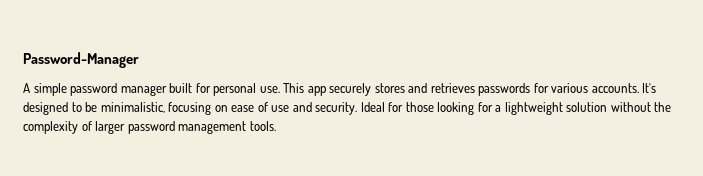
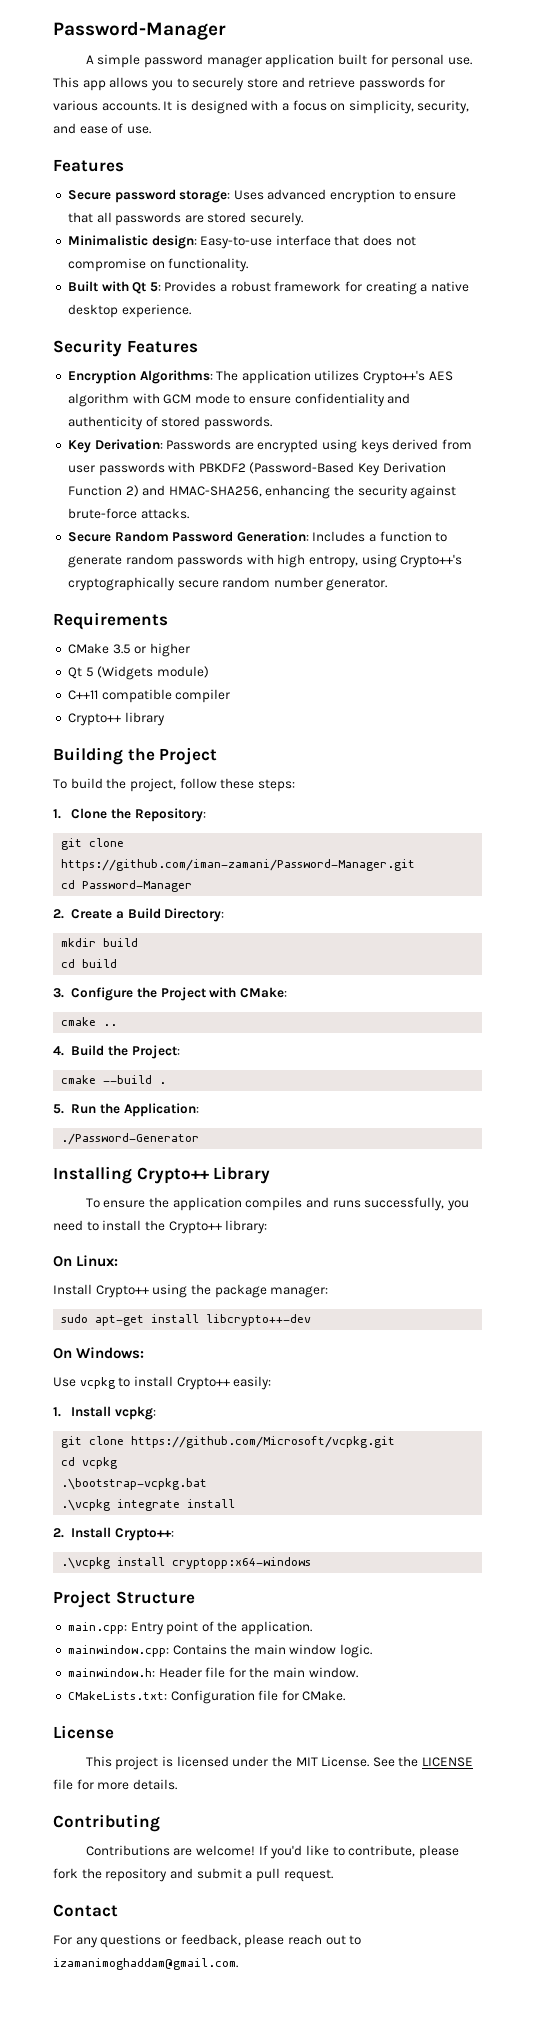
(167, 90) none -> [265,54,335,68] application
[329,83,657,96] [23,102,672,115] [23,121,276,134] securely stores and retrieves passwords for various accounts. It's designed to be minimalistic, focusing on ease of use and security. Ideal for those looking for a lightweight solution without the complexity of larger password management tools. -> [109,77,446,91] [53,100,470,114] [53,123,151,134] [53,159,124,172] [67,189,457,203] [67,212,304,226] [67,235,416,249] [67,258,249,272] [67,281,469,295] [67,304,191,318] [53,339,198,357] [67,370,453,384] [67,393,411,407] [67,416,272,430] [67,439,473,453] [67,462,446,476] [67,485,457,499] [67,508,189,519] [67,531,448,542] [67,554,463,568] [67,577,388,591] [53,612,168,630] [67,643,190,657] [67,666,209,680] [67,689,231,703] [67,712,165,726] [53,747,218,765] [53,778,295,792] [53,808,206,822] [61,838,125,850] [61,859,416,871] [61,880,193,892] [53,908,225,922] [61,938,139,947] [61,959,118,968] [53,987,287,1001] [61,1017,118,1026] [53,1045,180,1059] [61,1075,167,1084] [53,1103,199,1117] [61,1133,200,1145] [53,1166,271,1184] [85,1197,469,1211] [53,1220,268,1234] [53,1255,119,1267] [53,1284,329,1298] [61,1314,312,1326] [53,1347,145,1359] [53,1376,272,1390] [53,1406,156,1420] [61,1436,396,1448] [61,1457,118,1469] [61,1478,208,1490] [61,1499,236,1511] [53,1527,174,1541] [61,1557,312,1569] [53,1590,195,1608] [67,1621,313,1635] [67,1644,373,1658] [67,1667,358,1678] [67,1690,346,1704] [53,1725,114,1739] [85,1756,474,1770] [53,1779,177,1790] [53,1814,160,1832] [85,1845,459,1859] [53,1868,333,1882] [53,1904,118,1917] [53,1934,362,1948] [53,1958,238,1970] allows you to securely store and retrieve passwords for various accounts. It is designed with a focus on simplicity, security, and ease of use. // Features // Secure password storage: Uses advanced encryption to ensure that all passwords are stored securely. // Minimalistic design: Easy-to-use interface that does not compromise on functionality. // Built with Qt 5: Provides a robust framework for creating a native desktop experience. // Security Features // Encryption Algorithms: The application utilizes Crypto++'s AES algorithm with GCM mode to ensure confidentiality and authenticity of stored passwords. // Key Derivation: Passwords are encrypted using keys derived from user passwords with PBKDF2 (Password-Based Key Derivation Function 2) and HMAC-SHA256, enhancing the security against brute-force attacks. // Secure Random Password Generation: Includes a function to generate random passwords with high entropy, using Crypto++'s cryptographically secure random number generator. // Requirements // CMake 3.5 or higher // Qt 5 (Widgets module) // C++11 compatible compiler // Crypto++ library // Building the Project // To build the project, follow these steps: // 1. Clone the Repository: // git clone https://github.com/iman-zamani/Password-Manager.git // cd Password-Manager // 2. Create a Build Directory: // mkdir build // cd build // 3. Configure the Project with CMake: // cmake .. // 4. Build the Project: // cmake --build . // 5. Run the Application: // ./Password-Generator // Installing Crypto++ Library // To ensure the application compiles and runs successfully, you need to install the Crypto++ library: // On Linux: // Install Crypto++ using the package manager: // sudo apt-get install libcrypto++-dev // On Windows: // Use vcpkg to install Crypto++ easily: // 1. Install vcpkg: // git clone https://github.com/Microsoft/vcpkg.git // cd vcpkg // .\bootstrap-vcpkg.bat // .\vcpkg integrate install // 2. Install Crypto++: // .\vcpkg install cryptopp:x64-windows // Project Structure // main.cpp: Entry point of the application. // mainwindow.cpp: Contains the main window logic. // mainwindow.h: Header file for the main window. // CMakeLists.txt: Configuration file for CMake. // License // This project is licensed under the MIT License. See the LICENSE file for more details. // Contributing // Contributions are welcome! If you'd like to contribute, please fork the repository and submit a pull request. // Contact // For any questions or feedback, please reach out to izamanimoghaddam@gmail.com.

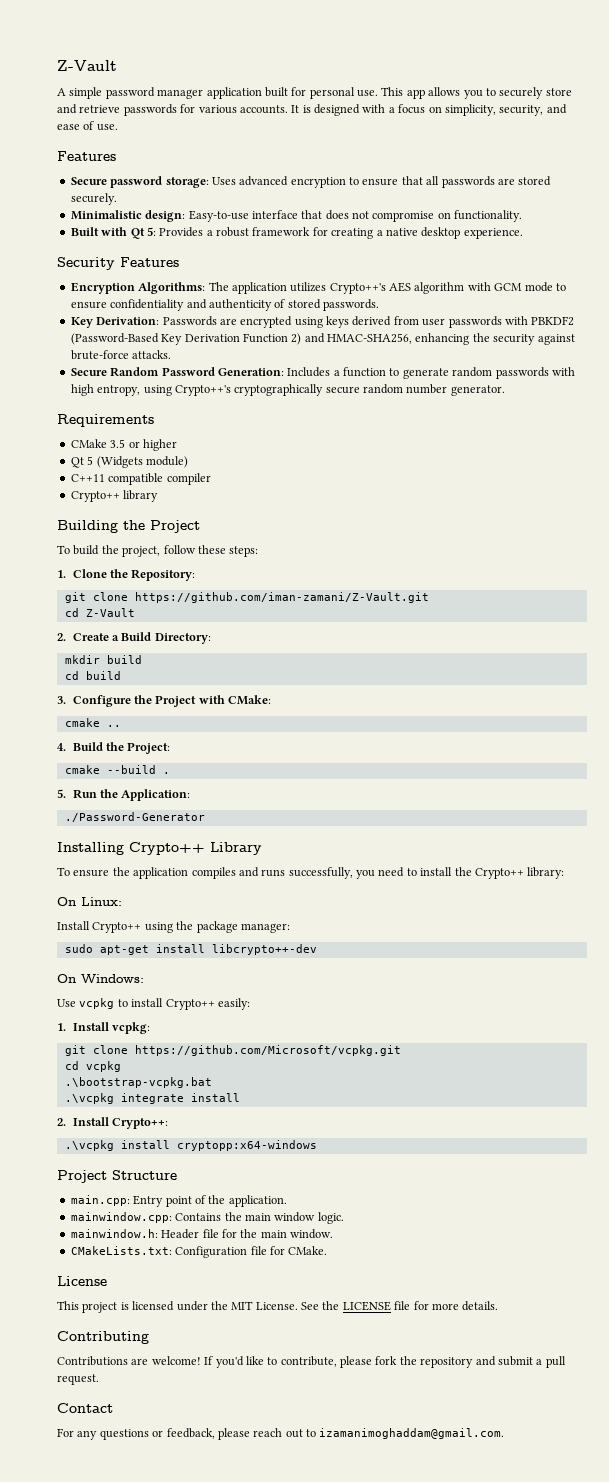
[53,21,226,40] Password-Manager -> [57,60,117,71] Z-Vault
[61,859,416,871] [61,880,193,892] https://github.com/iman-zamani/Password-Manager.git // cd Password-Manager -> [134,592,429,603] [64,608,135,617] https://github.com/iman-zamani/Z-Vault.git // cd Z-Vault

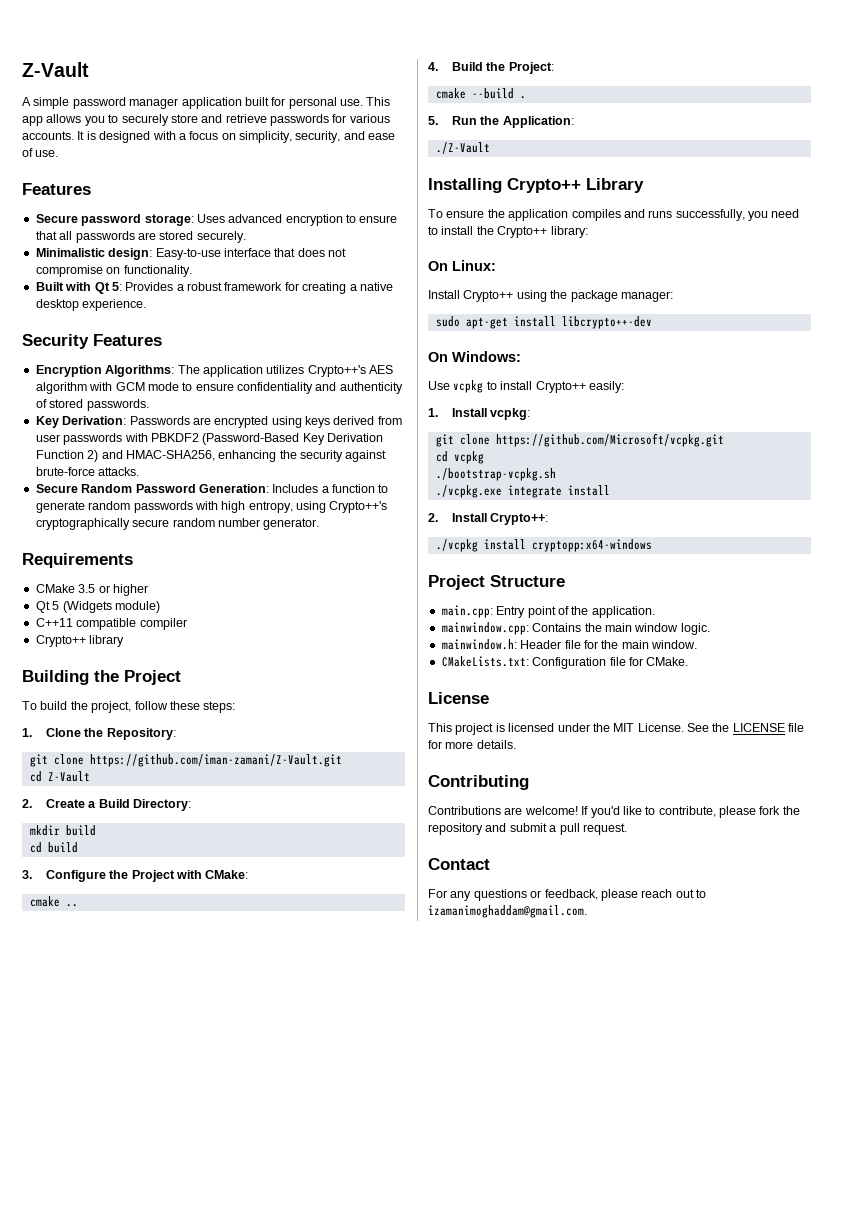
[64,812,205,822] ./Password-Generator -> [435,142,490,154] ./Z-Vault
[64,1077,212,1088] [64,1093,114,1104] .\bootstrap-vcpkg.bat // .\vcpkg -> [435,468,556,481] [435,485,502,498] ./bootstrap-vcpkg.sh // ./vcpkg.exe
[64,1140,114,1151] .\vcpkg -> [435,539,478,552] ./vcpkg

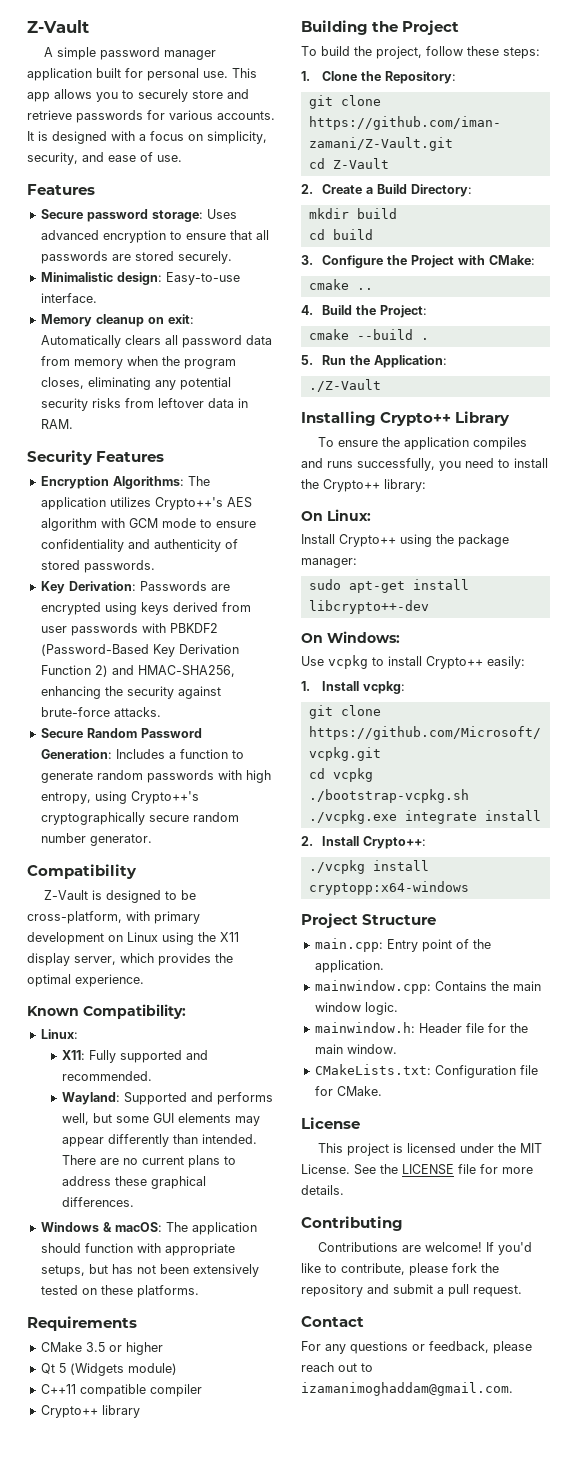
[223,248,346,257] [35,265,192,277] [35,282,393,294] [35,299,147,311] interface that does not compromise on functionality. // Built with Qt 5: Provides a robust framework for creating a native desktop experience. -> [40,293,97,303] [40,314,194,327] [40,335,272,348] [40,356,236,369] [40,377,231,390] [40,398,248,411] [40,419,73,429] interface. // Memory cleanup on exit: Automatically clears all password data from memory when the program closes, eliminating any potential security risks from leftover data in RAM.
(320, 524) none -> [27,864,137,879] [44,890,197,903] [27,911,200,924] [27,932,239,945] [27,953,233,966] [27,974,144,987] [27,1004,186,1019] [40,1029,78,1039] [62,1050,209,1063] [62,1071,153,1081] [62,1092,274,1105] [62,1113,261,1126] [62,1134,258,1147] [62,1155,237,1168] [62,1176,207,1189] [62,1197,135,1207] [40,1222,257,1235] [40,1243,235,1256] [40,1264,259,1277] [40,1285,199,1298] // Compatibility // Z-Vault is designed to be cross-platform, with primary development on Linux using the X11 display server, which provides the optimal experience. // Known Compatibility: // Linux: // X11: Fully supported and recommended. // Wayland: Supported and performs well, but some GUI elements may appear differently than intended. There are no current plans to address these graphical differences. // Windows & macOS: The application should function with appropriate setups, but has not been extensively tested on these platforms.

